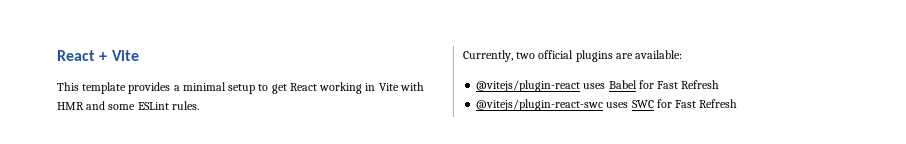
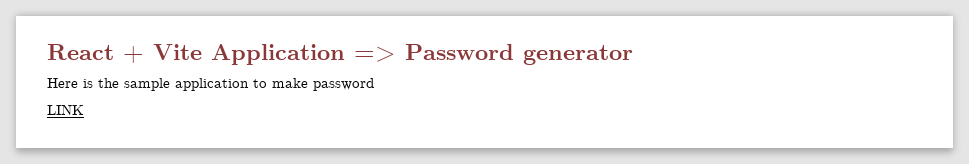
[57,82,424,94] [57,101,199,110] [463,50,683,62] [476,80,720,92] [476,99,738,111] // This template provides a minimal setup to get React working in Vite with HMR and some ESLint rules. // Currently, two official plugins are available: // @vitejs/plugin-react uses Babel for Fast Refresh // @vitejs/plugin-react-swc uses SWC for Fast Refresh -> [211,44,633,65] [47,78,374,91] [47,104,84,115] Application => Password generator // Here is the sample application to make password // LINK

